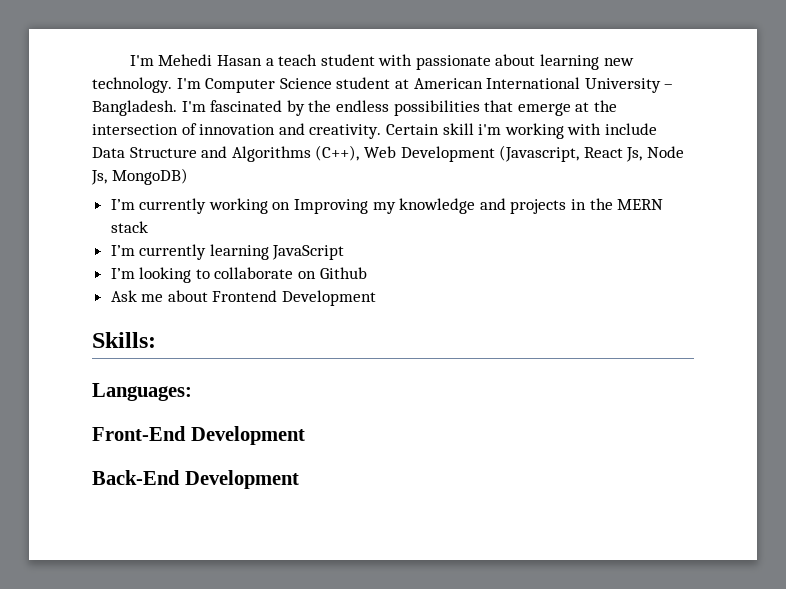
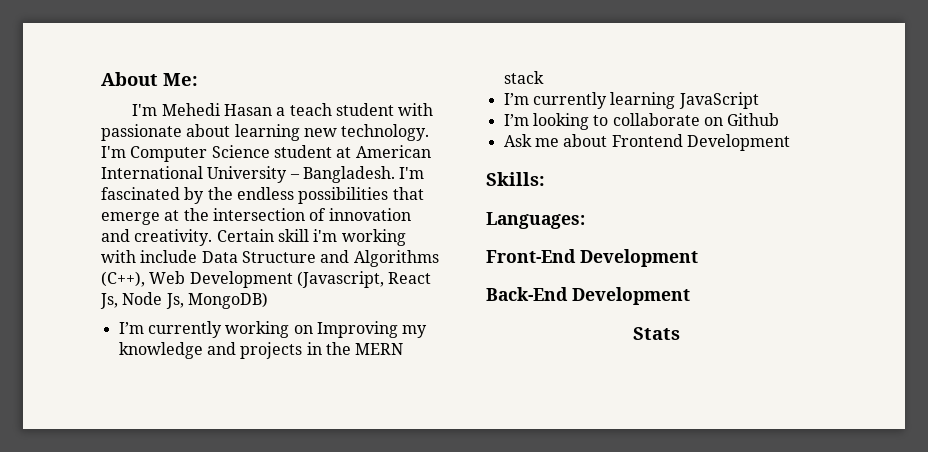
(129, 60) none -> [101,72,198,86] About Me: //
(299, 479) none -> [633,327,680,340] // Stats

